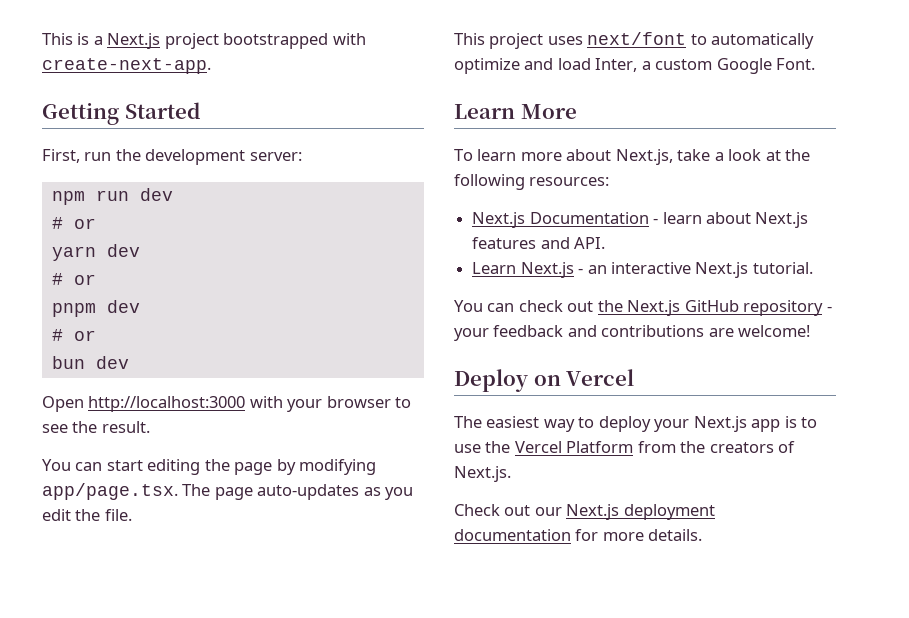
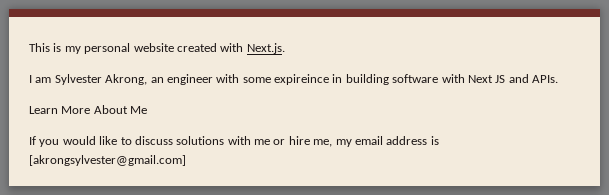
[93,33,366,49] [42,58,211,74] [42,102,200,125] [42,149,302,165] [51,188,173,205] [51,217,96,229] [51,244,140,261] [51,273,96,285] [51,300,140,317] [51,329,96,341] [51,356,129,369] [42,396,412,412] [42,421,150,433] [42,459,377,475] [42,483,414,500] [42,509,132,521] [454,32,815,49] [454,58,816,74] [454,104,577,119] [454,149,811,165] [454,174,610,190] [472,212,809,228] [472,237,606,249] [472,262,813,278] [454,300,832,316] [454,325,811,341] [454,369,635,392] [454,416,818,432] [454,441,796,453] [454,466,511,482] [454,504,715,520] [454,529,703,541] a Next.js project bootstrapped with create-next-app. // Getting Started // First, run the development server: // npm run dev // # or // yarn dev // # or // pnpm dev // # or // bun dev // Open http://localhost:3000 with your browser to see the result. // You can start editing the page by modifying app/page.tsx. The page auto-updates as you edit the file. // This project uses next/font to automatically optimize and load Inter, a custom Google Font. // Learn More // To learn more about Next.js, take a look at the following resources: // Next.js Documentation - learn about Next.js features and API. // Learn Next.js - an interactive Next.js tutorial. // You can check out the Next.js GitHub repository - your feedback and contributions are welcome! // Deploy on Vercel // The easiest way to deploy your Next.js app is to use the Vercel Platform from the creators of Next.js. // Check out our Next.js deployment documentation for more details. -> [64,43,285,54] [29,74,558,85] [29,105,148,114] [29,136,439,147] [29,155,186,166] my personal website created with Next.js. // I am Sylvester Akrong, an engineer with some expireince in building software with Next JS and APIs. // Learn More About Me // If you would like to discuss solutions with me or hire me, my email address is [akrongsylvester@gmail.com]

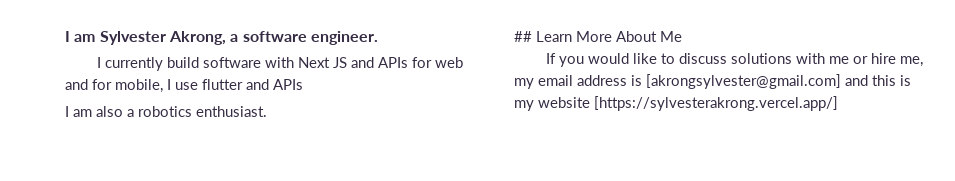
[29,43,285,54] [29,74,389,85] This is my personal website created with Next.js. // I am Sylvester Akrong, an engineer with some expireince in building -> [65,31,378,45] [96,57,199,71] I am Sylvester Akrong, a software engineer. // I currently build
[532,75,558,83] APIs. // -> [377,57,463,68] [65,79,303,93] [65,106,267,117] [514,31,532,42] APIs for web and for mobile, I use flutter and APIs // I am also a robotics enthusiast. // ##
(186, 160) none -> [845,75,911,86] [514,96,838,111] and this is my website [https://sylvesterakrong.vercel.app/]

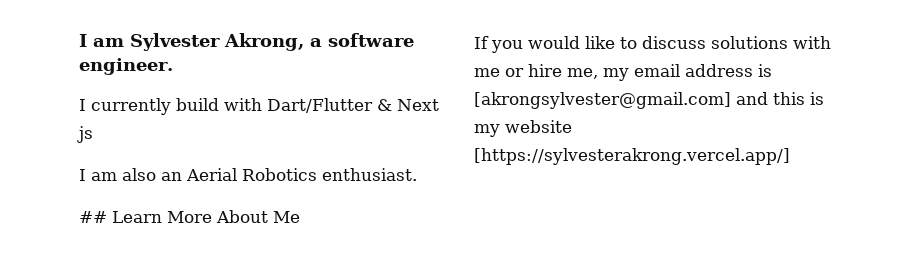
[202,57,463,68] [65,79,303,93] software with Next JS and APIs for web and for mobile, I use flutter and APIs -> [224,98,439,113] [77,126,93,143] with Dart/Flutter & Next js
[127,106,192,117] a robotics -> [161,168,317,181] an Aerial Robotics

